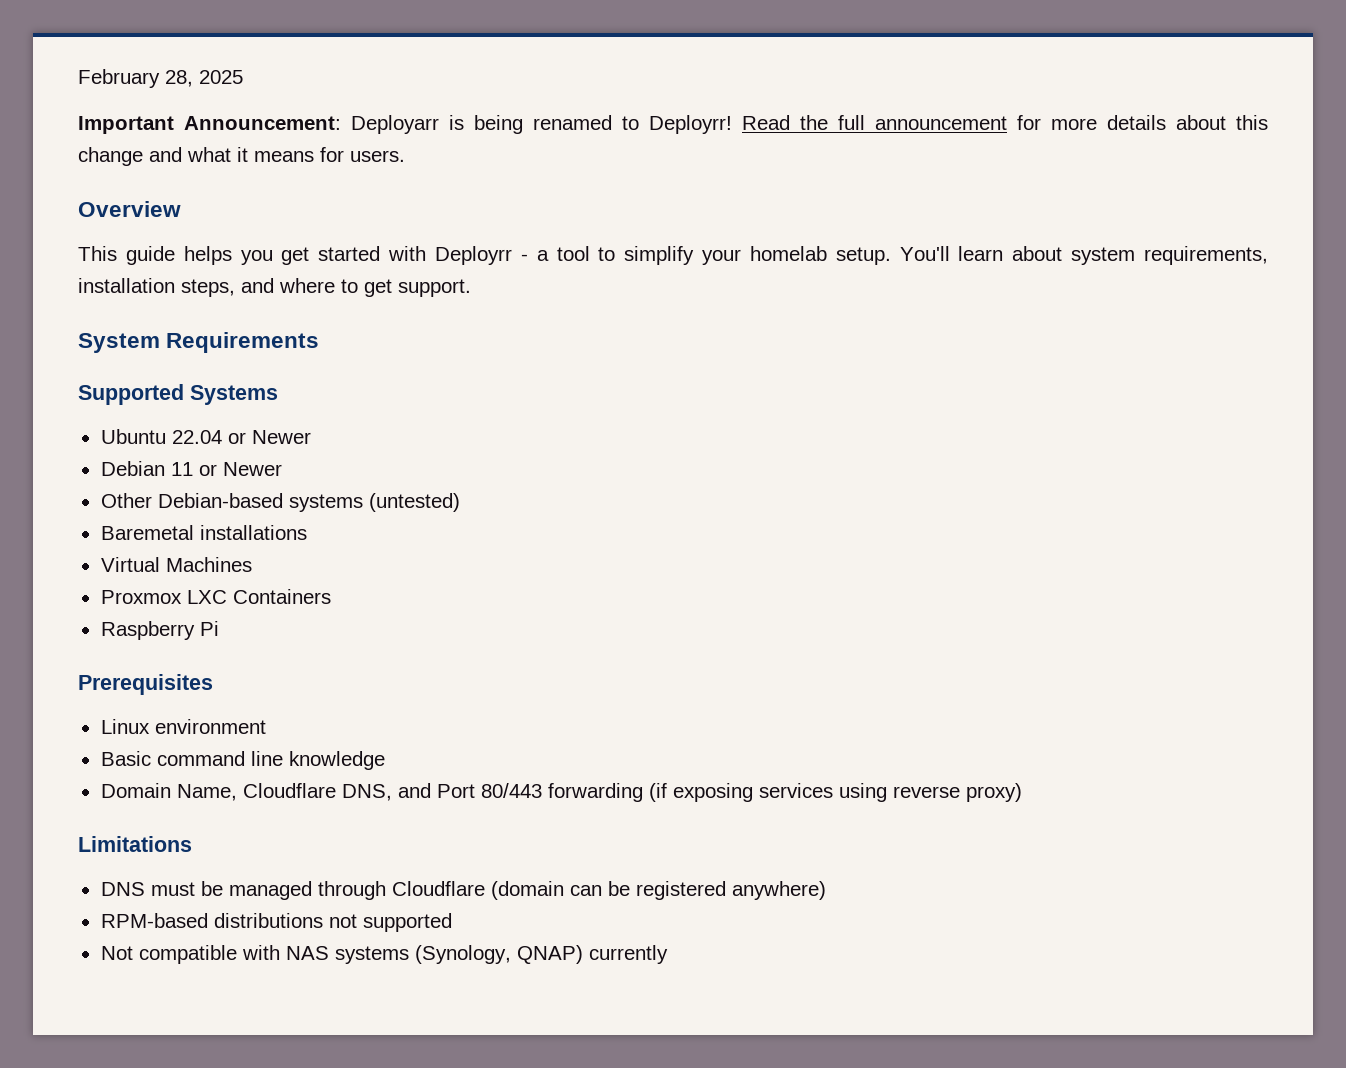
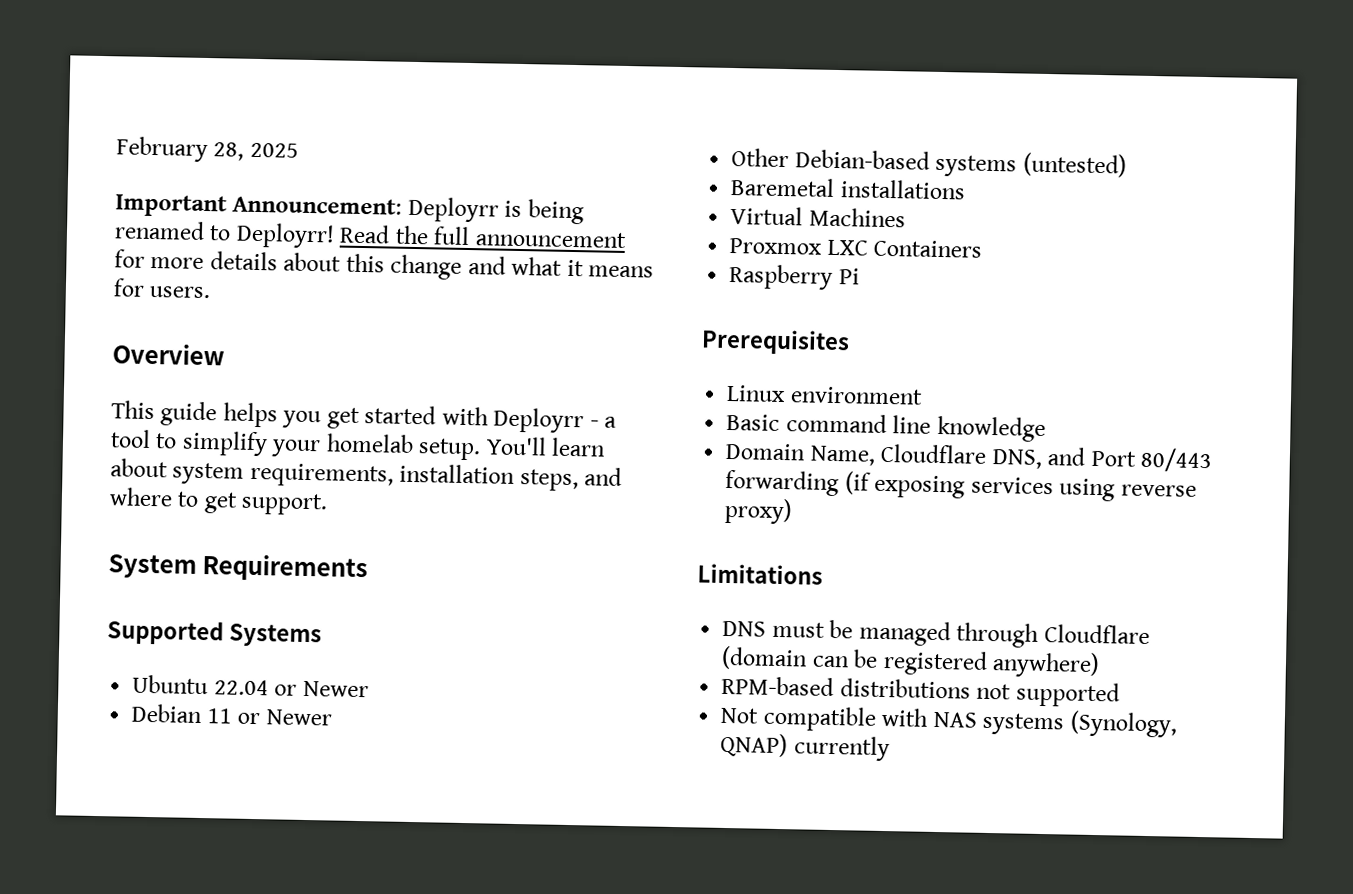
[351,115,439,134] Deployarr -> [407,196,499,223] Deployrr

